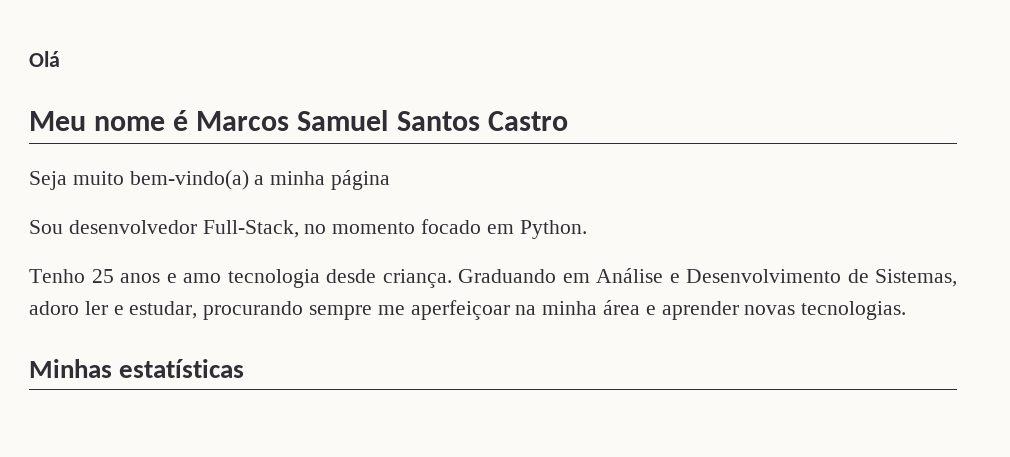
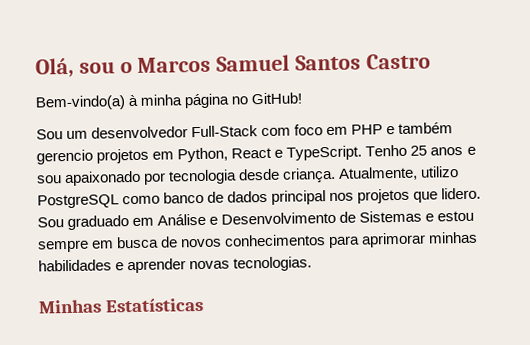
[29,51,60,67] [29,110,189,131] Olá // Meu nome é -> [35,57,133,78] Olá, sou o
[29,170,265,190] Seja muito bem-vindo(a) a -> [35,94,139,111] Bem-vindo(a) à
[29,219,587,239] [29,269,556,288] // Sou desenvolvedor Full-Stack, no momento focado em Python. // Tenho 25 anos e amo tecnologia desde criança. Graduando -> [231,92,303,105] [36,122,454,140] [36,144,476,165] [37,166,460,187] [37,187,482,209] [37,215,130,231] no GitHub! // Sou um desenvolvedor Full-Stack com foco em PHP e também gerencio projetos em Python, React e TypeScript. Tenho 25 anos e sou apaixonado por tecnologia desde criança. Atualmente, utilizo PostgreSQL como banco de dados principal nos projetos que lidero. Sou graduado
[875,269,957,287] [29,300,641,320] Sistemas, adoro ler e estudar, procurando sempre me aperfeiçoar na minha área -> [359,210,475,223] [38,231,479,253] [38,259,112,272] Sistemas e estou sempre em busca de novos conhecimentos para aprimorar minhas habilidades
[119,359,245,378] estatísticas -> [105,297,205,313] Estatísticas

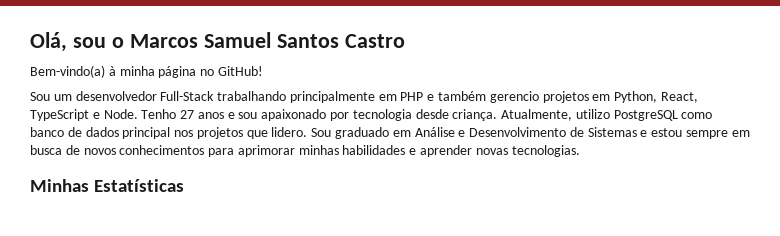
[261,124,324,137] com foco -> [217,91,375,103] trabalhando principalmente
[231,144,428,161] React e TypeScript. Tenho 25 -> [660,92,698,103] [30,109,195,121] React, TypeScript e Node. Tenho 27

